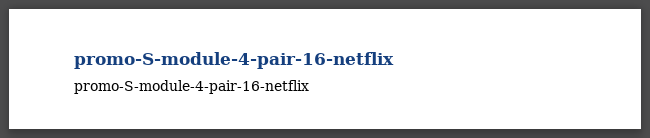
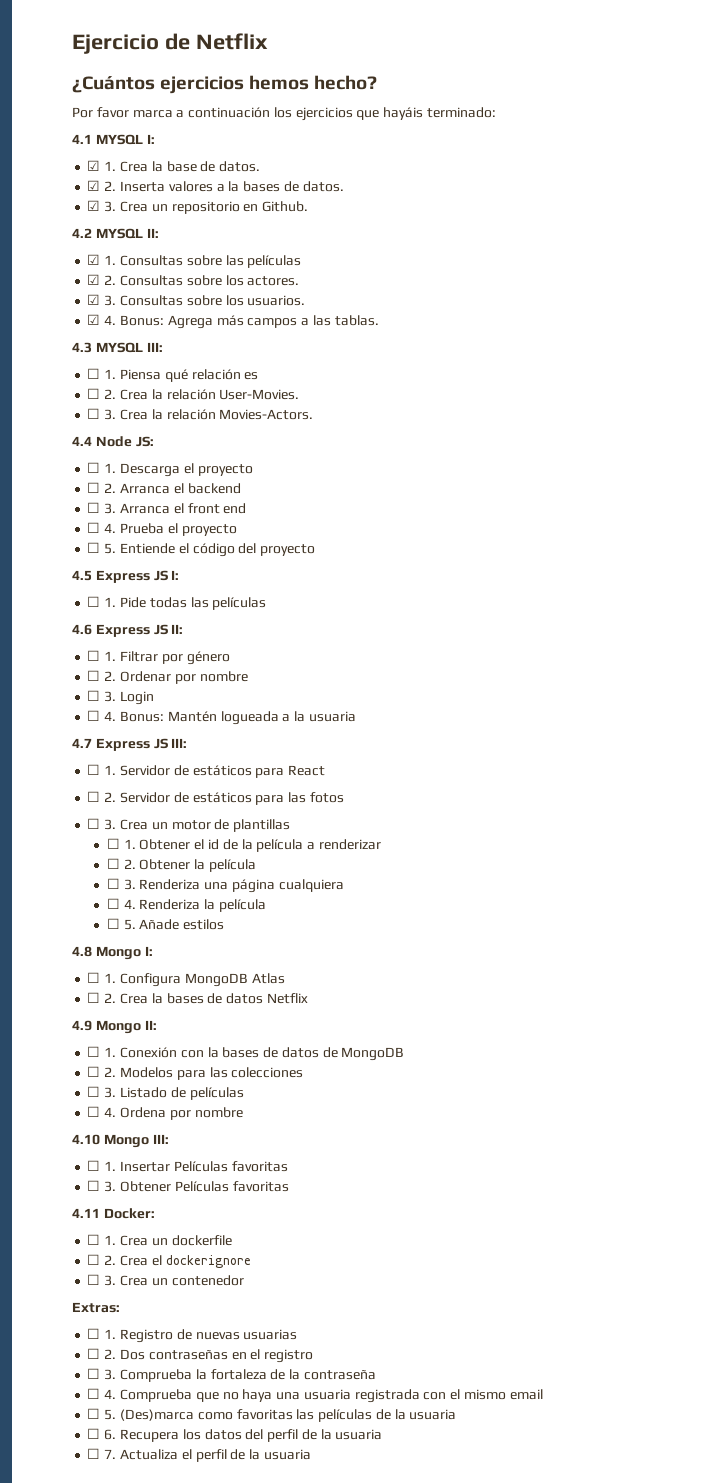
[74,52,394,69] [74,80,309,94] promo-S-module-4-pair-16-netflix // promo-S-module-4-pair-16-netflix -> [72,33,268,54] [72,75,378,94] [72,107,497,121] [72,134,155,145] [87,160,261,172] [87,180,344,192] [87,200,309,214] [72,228,159,239] [87,254,302,268] [87,274,300,286] [87,294,306,306] [87,314,379,329] [72,342,163,353] [87,368,259,382] [87,388,300,400] [87,408,314,420] [72,436,154,447] [87,462,253,477] [87,482,241,494] [87,502,247,514] [87,522,237,536] [87,542,316,557] [72,570,180,583] [87,596,267,610] [72,624,184,637] [87,650,230,665] [87,670,248,684] [87,690,154,705] [87,710,356,725] [72,738,188,751] [87,764,326,778] [87,791,344,805] [87,818,291,832] [106,838,381,852] [106,858,256,872] [106,878,344,893] [106,898,266,912] [106,918,225,930] [72,946,153,960] [87,972,285,987] [87,992,308,1004] [72,1020,157,1034] [87,1046,405,1061] [87,1066,304,1080] [87,1086,244,1100] [87,1106,243,1120] [72,1134,169,1148] [87,1160,288,1172] [87,1180,289,1192] [72,1208,155,1219] [87,1234,232,1246] [87,1254,251,1268] [87,1274,244,1286] [72,1302,120,1313] [87,1328,298,1343] [87,1348,314,1363] [87,1368,376,1382] [87,1388,543,1403] [87,1408,457,1422] [87,1428,383,1442] [87,1448,311,1462] Ejercicio de Netflix // ¿Cuántos ejercicios hemos hecho? // Por favor marca a continuación los ejercicios que hayáis terminado: // 4.1 MYSQL I: // ☑ 1. Crea la base de datos. // ☑ 2. Inserta valores a la bases de datos. // ☑ 3. Crea un repositorio en Github. // 4.2 MYSQL II: // ☑ 1. Consultas sobre las películas // ☑ 2. Consultas sobre los actores. // ☑ 3. Consultas sobre los usuarios. // ☑ 4. Bonus: Agrega más campos a las tablas. // 4.3 MYSQL III: // ☐ 1. Piensa qué relación es // ☐ 2. Crea la relación User-Movies. // ☐ 3. Crea la relación Movies-Actors. // 4.4 Node JS: // ☐ 1. Descarga el proyecto // ☐ 2. Arranca el backend // ☐ 3. Arranca el front end // ☐ 4. Prueba el proyecto // ☐ 5. Entiende el código del proyecto // 4.5 Express JS I: // ☐ 1. Pide todas las películas // 4.6 Express JS II: // ☐ 1. Filtrar por género // ☐ 2. Ordenar por nombre // ☐ 3. Login // ☐ 4. Bonus: Mantén logueada a la usuaria // 4.7 Express JS III: // ☐ 1. Servidor de estáticos para React // ☐ 2. Servidor de estáticos para las fotos // ☐ 3. Crea un motor de plantillas // ☐ 1. Obtener el id de la película a renderizar // ☐ 2. Obtener la película // ☐ 3. Renderiza una página cualquiera // ☐ 4. Renderiza la película // ☐ 5. Añade estilos // 4.8 Mongo I: // ☐ 1. Configura MongoDB Atlas // ☐ 2. Crea la bases de datos Netflix // 4.9 Mongo II: // ☐ 1. Conexión con la bases de datos de MongoDB // ☐ 2. Modelos para las colecciones // ☐ 3. Listado de películas // ☐ 4. Ordena por nombre // 4.10 Mongo III: // ☐ 1. Insertar Películas favoritas // ☐ 3. Obtener Películas favoritas // 4.11 Docker: // ☐ 1. Crea un dockerfile // ☐ 2. Crea el dockerignore // ☐ 3. Crea un contenedor // Extras: // ☐ 1. Registro de nuevas usuarias // ☐ 2. Dos contraseñas en el registro // ☐ 3. Comprueba la fortaleza de la contraseña // ☐ 4. Comprueba que no haya una usuaria registrada con el mismo email // ☐ 5. (Des)marca como favoritas las películas de la usuaria // ☐ 6. Recupera los datos del perfil de la usuaria // ☐ 7. Actualiza el perfil de la usuaria

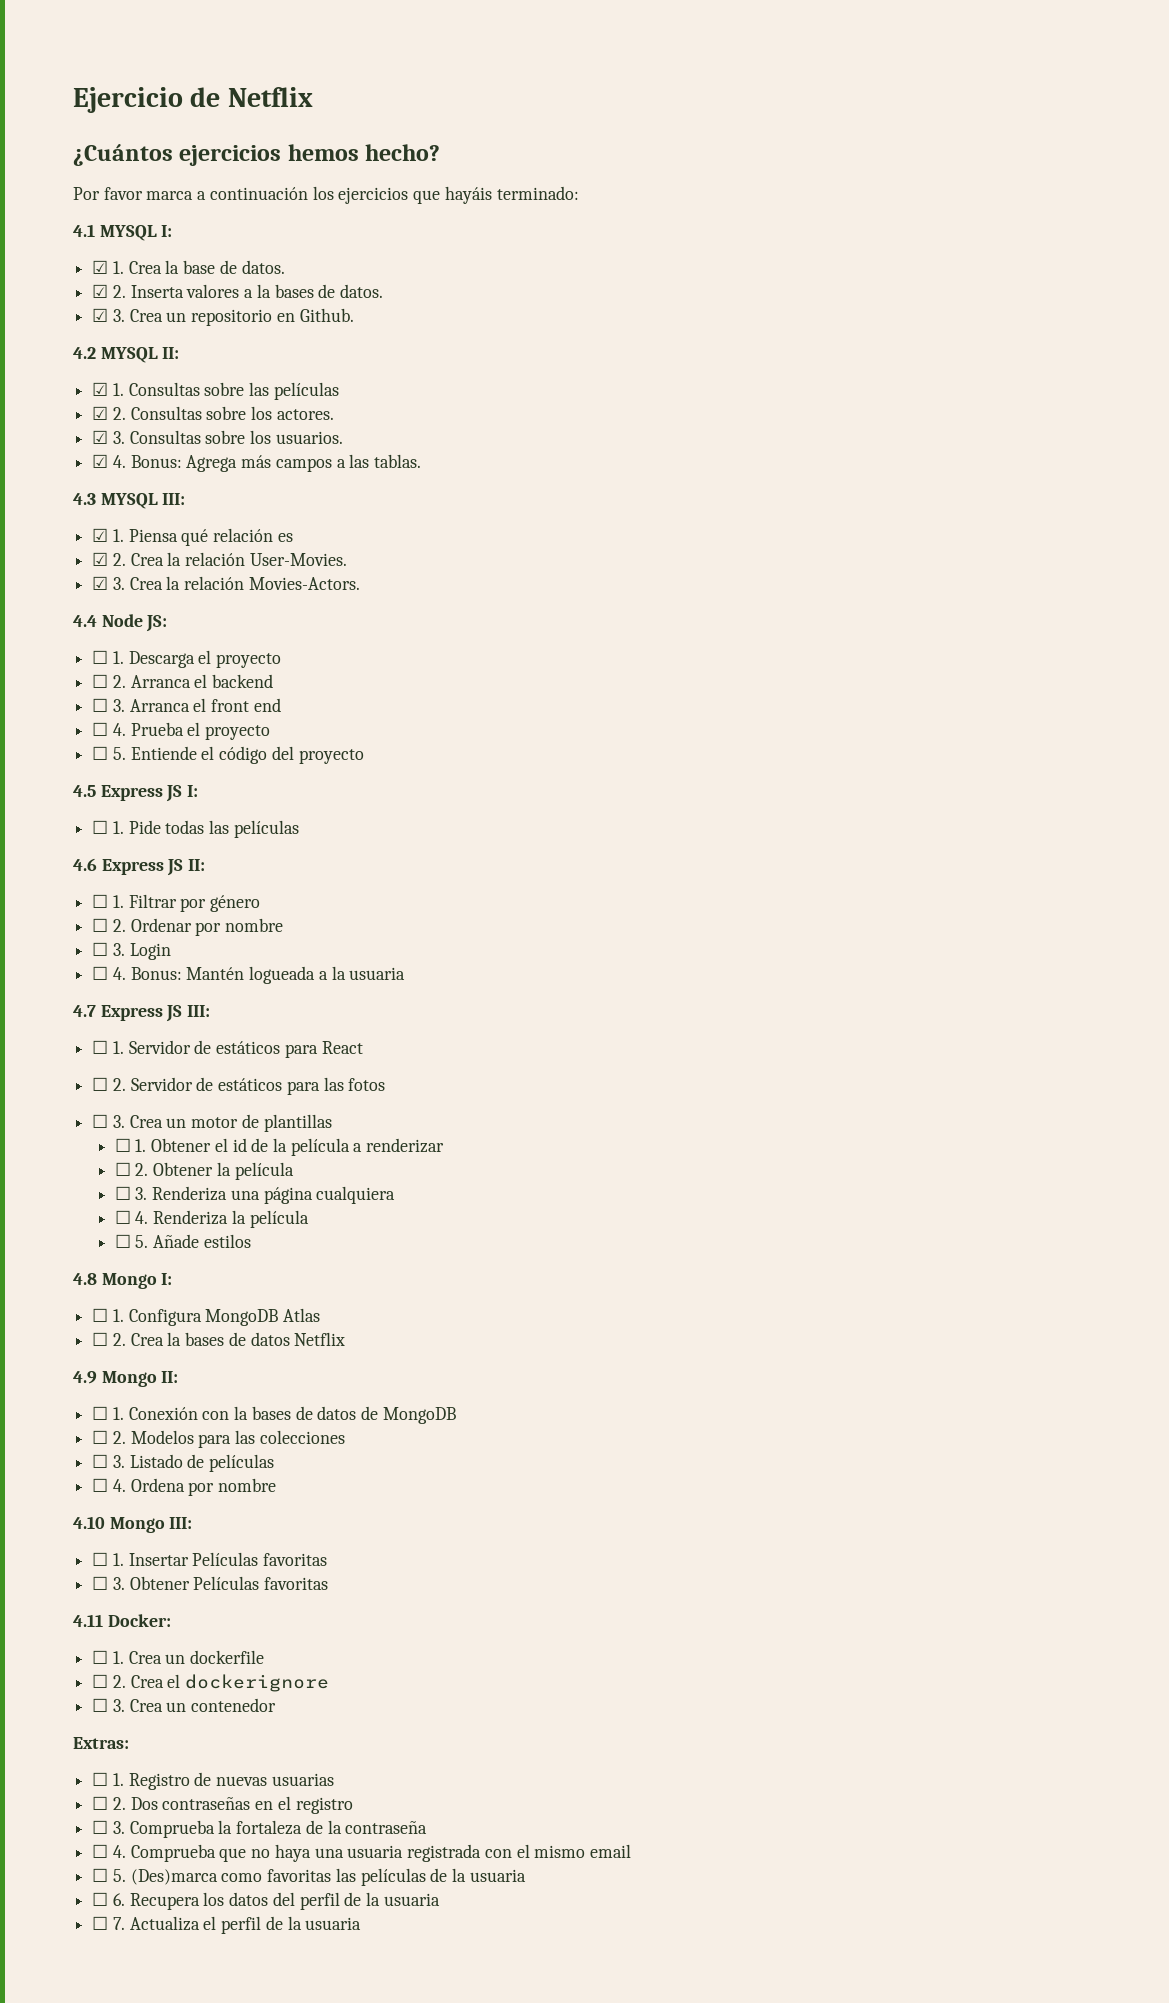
[87,368,101,379] ☐ -> [92,528,109,542] ☑
[87,388,101,399] ☐ -> [92,552,109,566] ☑
[87,408,101,419] ☐ -> [92,576,109,590] ☑

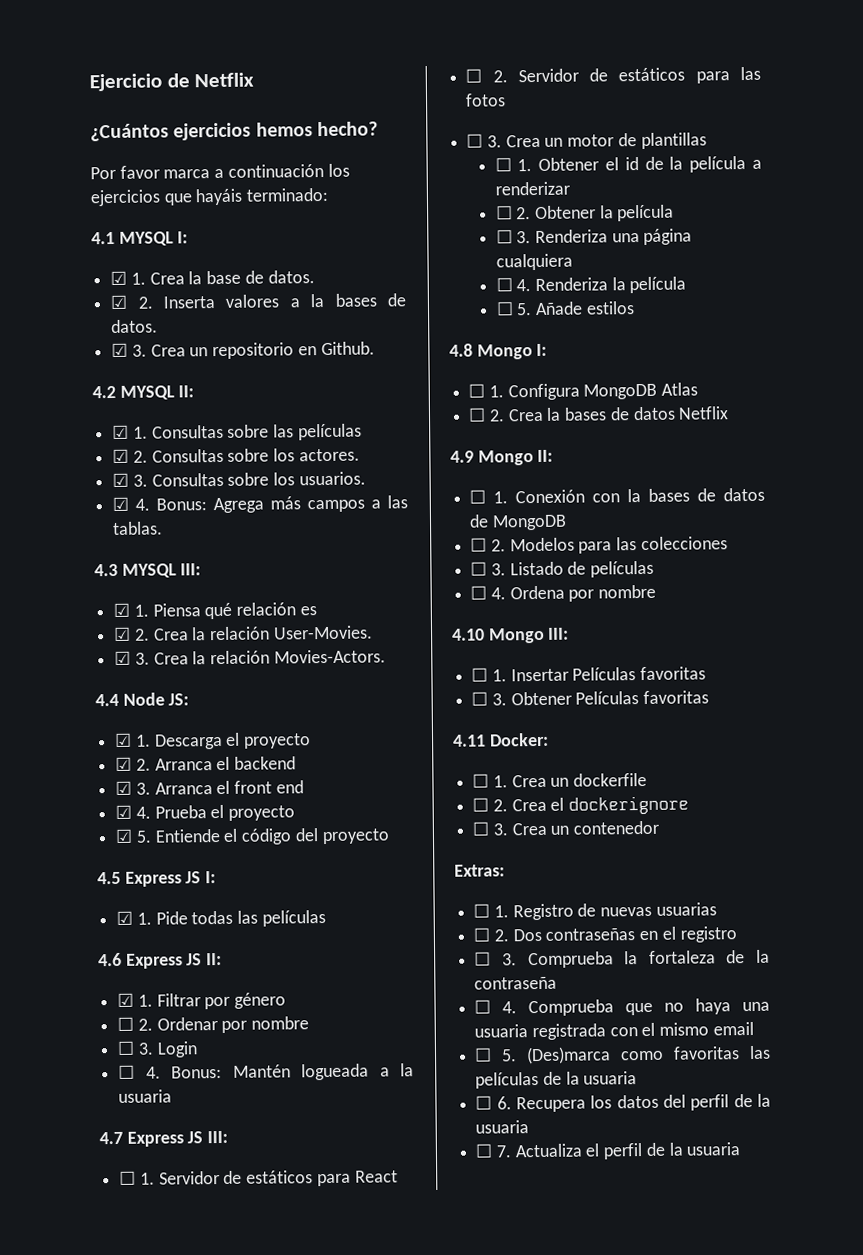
[92,650,109,664] ☐ -> [114,732,133,747] ☑
[92,674,109,688] ☐ -> [115,756,133,771] ☑
[92,698,109,712] ☐ -> [115,780,133,795] ☑
[92,722,109,736] ☐ -> [115,804,133,819] ☑
[92,746,109,760] ☐ -> [115,828,134,843] ☑
[92,820,109,834] ☐ -> [116,910,134,925] ☑
[92,894,109,908] ☐ -> [117,992,135,1007] ☑

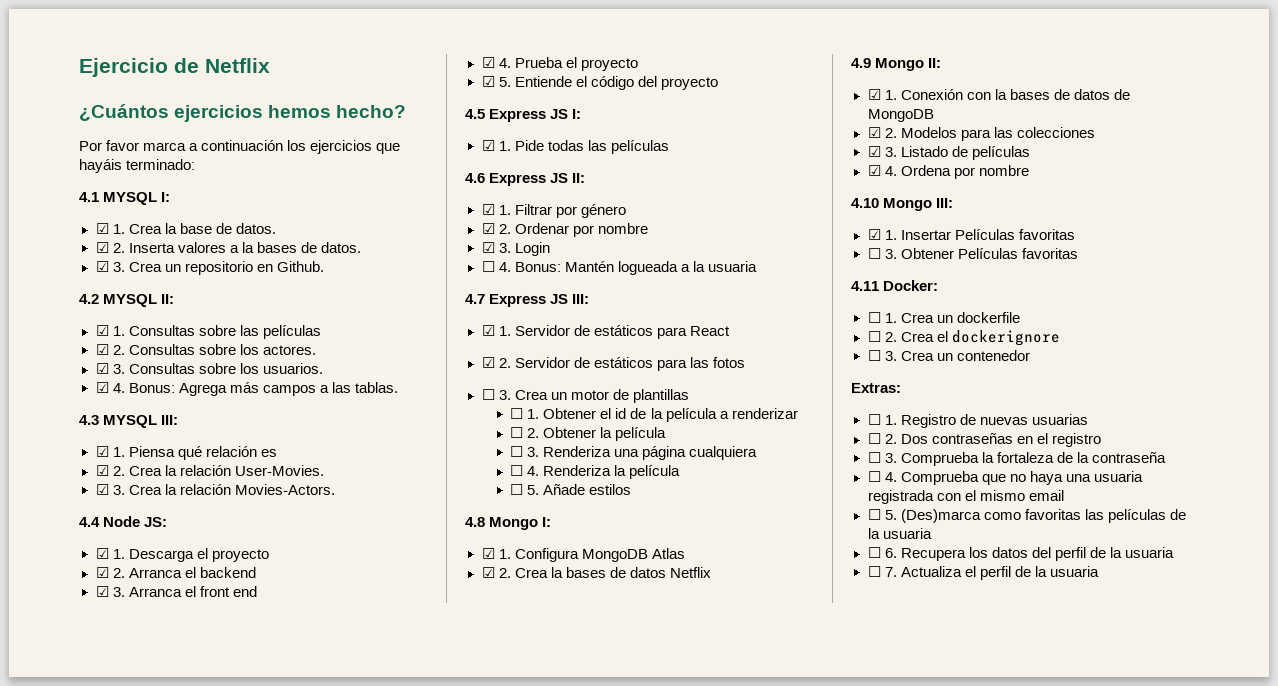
[117,1016,135,1031] ☐ -> [481,223,495,234] ☑
[117,1040,136,1055] ☐ -> [481,242,495,253] ☑
[119,1170,137,1185] ☐ -> [481,325,495,336] ☑
[465,68,483,83] ☐ -> [481,357,495,368] ☑
[468,383,486,398] ☐ -> [481,548,495,559] ☑
[468,407,487,422] ☐ -> [481,567,495,578] ☑
[469,489,487,504] ☐ -> [867,89,881,100] ☑
[470,537,488,552] ☐ -> [867,127,881,138] ☑
[470,561,488,576] ☐ -> [867,146,881,157] ☑
[470,585,488,600] ☐ -> [867,165,881,176] ☑
[471,667,489,682] ☐ -> [867,229,881,240] ☑

